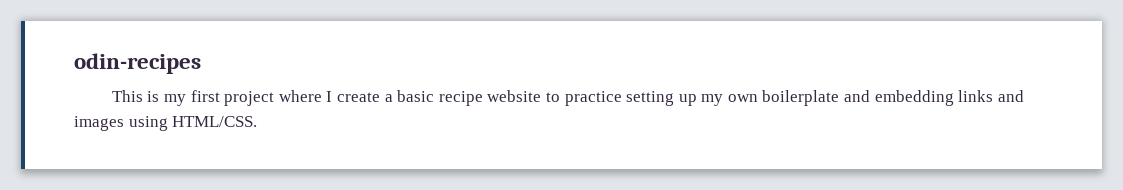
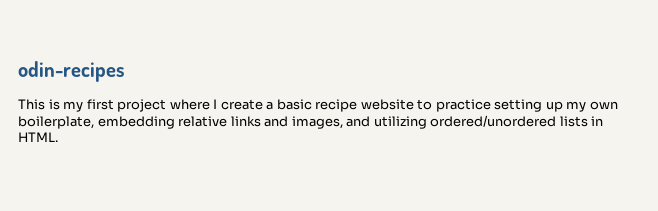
[762,90,1024,106] [74,116,258,131] boilerplate and embedding links and images using HTML/CSS. -> [18,115,604,129] [18,132,58,142] boilerplate, embedding relative links and images, and utilizing ordered/unordered lists in HTML.

